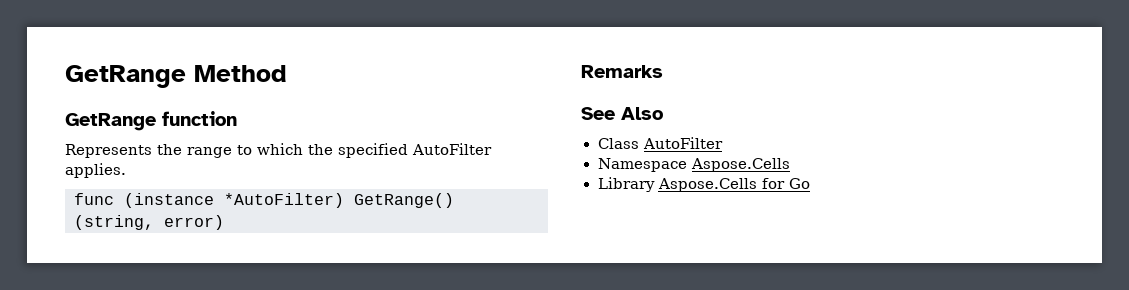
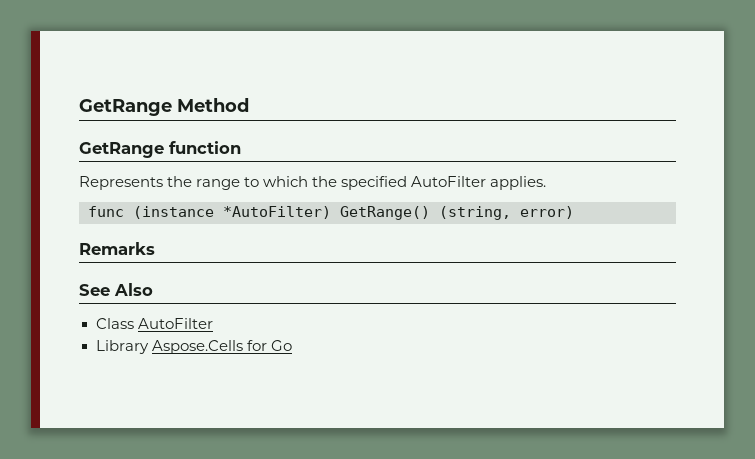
[597,158,790,172] // Namespace Aspose.Cells -> (213, 323) none

